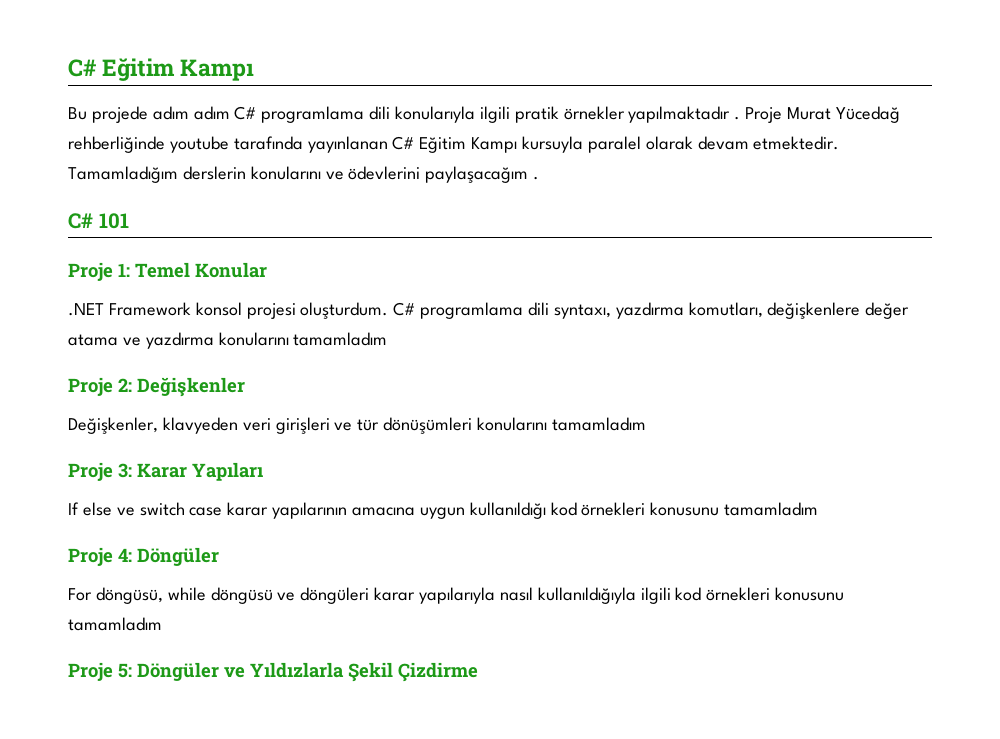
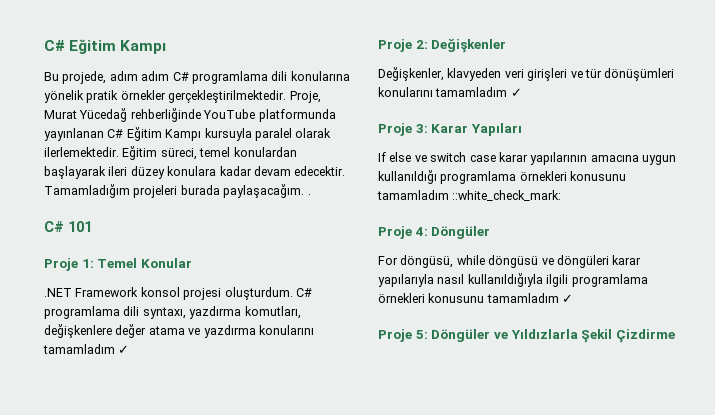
[91,106,148,123] projede -> [62,71,107,84] projede,
[395,106,783,123] konularıyla ilgili pratik örnekler yapılmaktadır . Proje -> [290,71,350,81] [44,90,321,103] konularına yönelik pratik örnekler gerçekleştirilmektedir. Proje,
[169,136,303,153] youtube tarafında -> [203,109,336,122] YouTube platformunda
[697,136,840,150] [68,166,529,183] devam etmektedir. Tamamladığım derslerin konularını ve ödevlerini paylaşacağım -> [44,146,297,160] [44,166,346,179] [44,184,305,198] ilerlemektedir. Eğitim süreci, temel konulardan başlayarak ileri düzey konulara kadar devam edecektir. Tamamladığım projeleri burada paylaşacağım.
(388, 339) none -> [118,345,130,354] ✓
(646, 424) none -> [510,88,522,97] ✓
[550,502,819,516] kod örnekleri konusunu tamamladım -> [440,171,627,184] [377,190,562,201] programlama örnekleri konusunu tamamladım ::white_check_mark:
[675,587,845,601] [68,617,162,631] kod örnekleri konusunu tamamladım -> [571,274,648,287] [378,293,574,303] programlama örnekleri konusunu tamamladım ✓

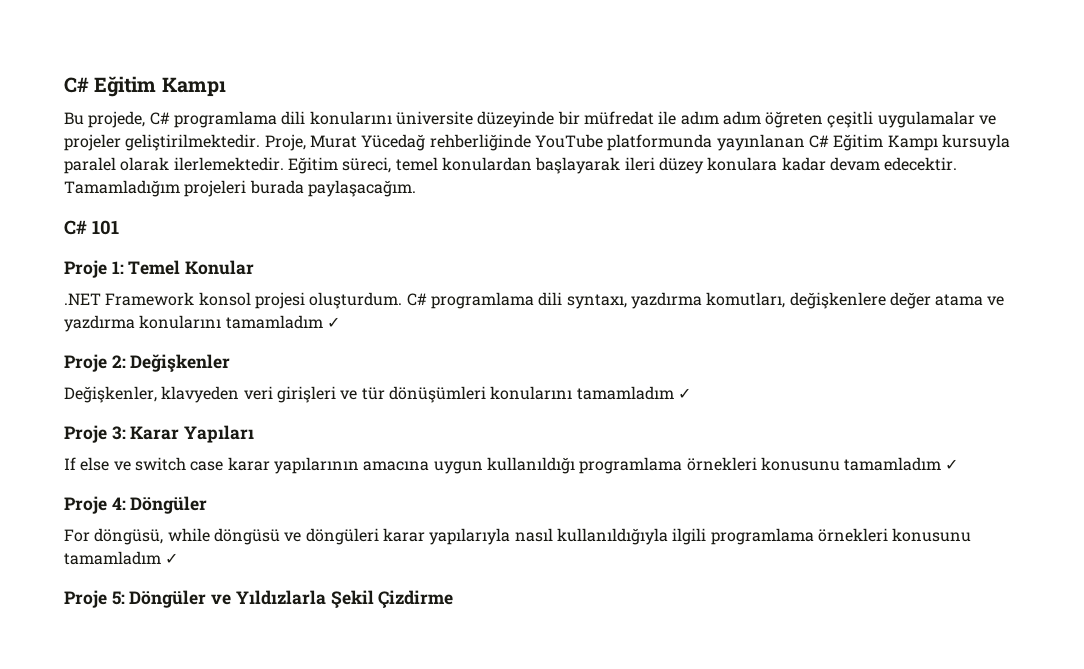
[109,71,350,84] [44,90,287,103] adım adım C# programlama dili konularına yönelik pratik örnekler gerçekleştirilmektedir. -> [149,111,997,128] [64,134,261,151] C# programlama dili konularını üniversite düzeyinde bir müfredat ile adım adım öğreten çeşitli uygulamalar ve projeler geliştirilmektedir.
[307,194,311,195] . -> (416, 188) none
[452,190,562,201] ::white_check_mark: -> [945,459,959,470] ✓

